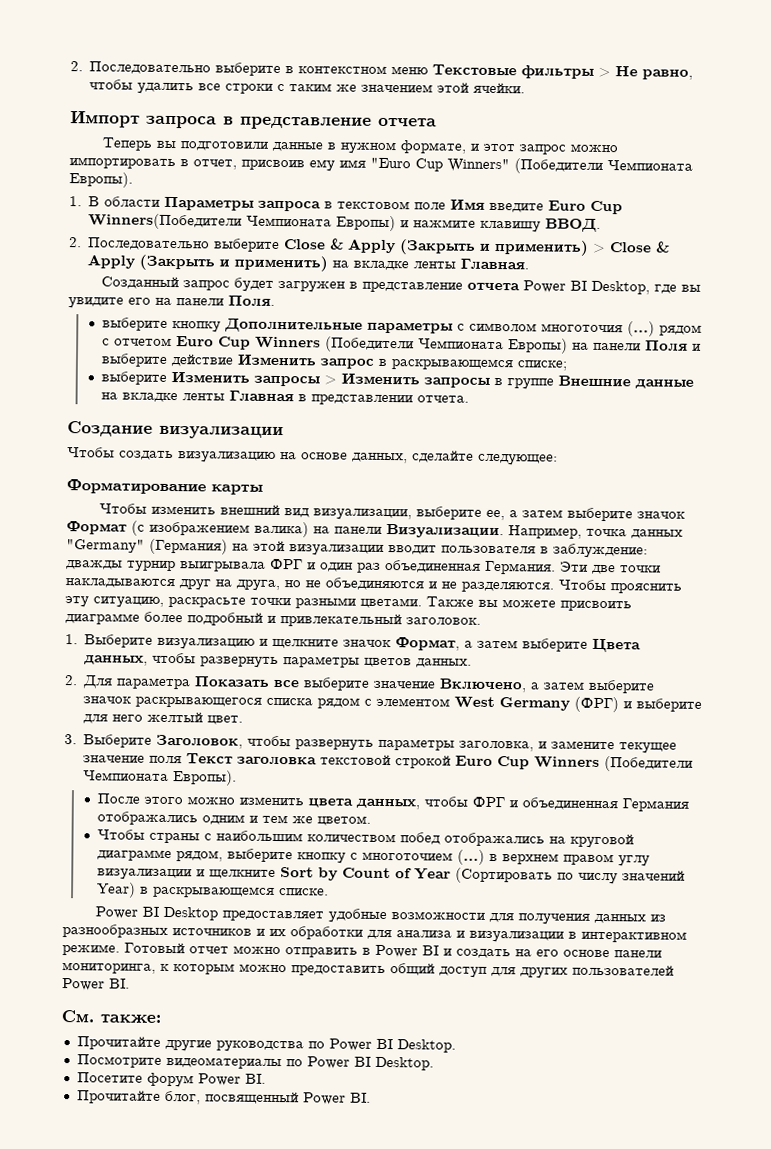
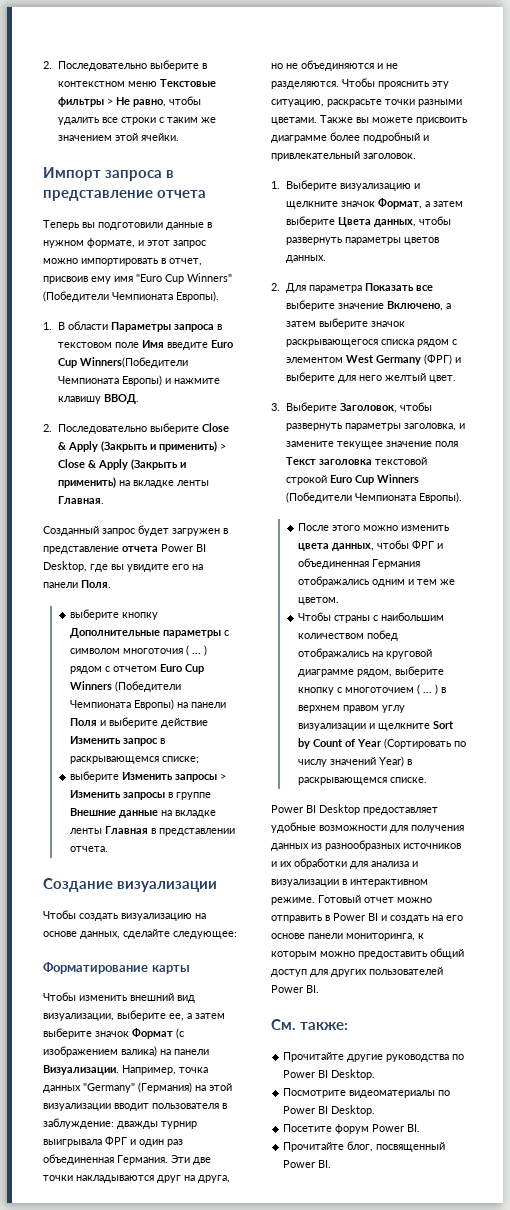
[626,321,655,337] (...) -> [185,645,207,656] ( ... )
[456,849,485,865] (...) -> [416,684,438,695] ( ... )

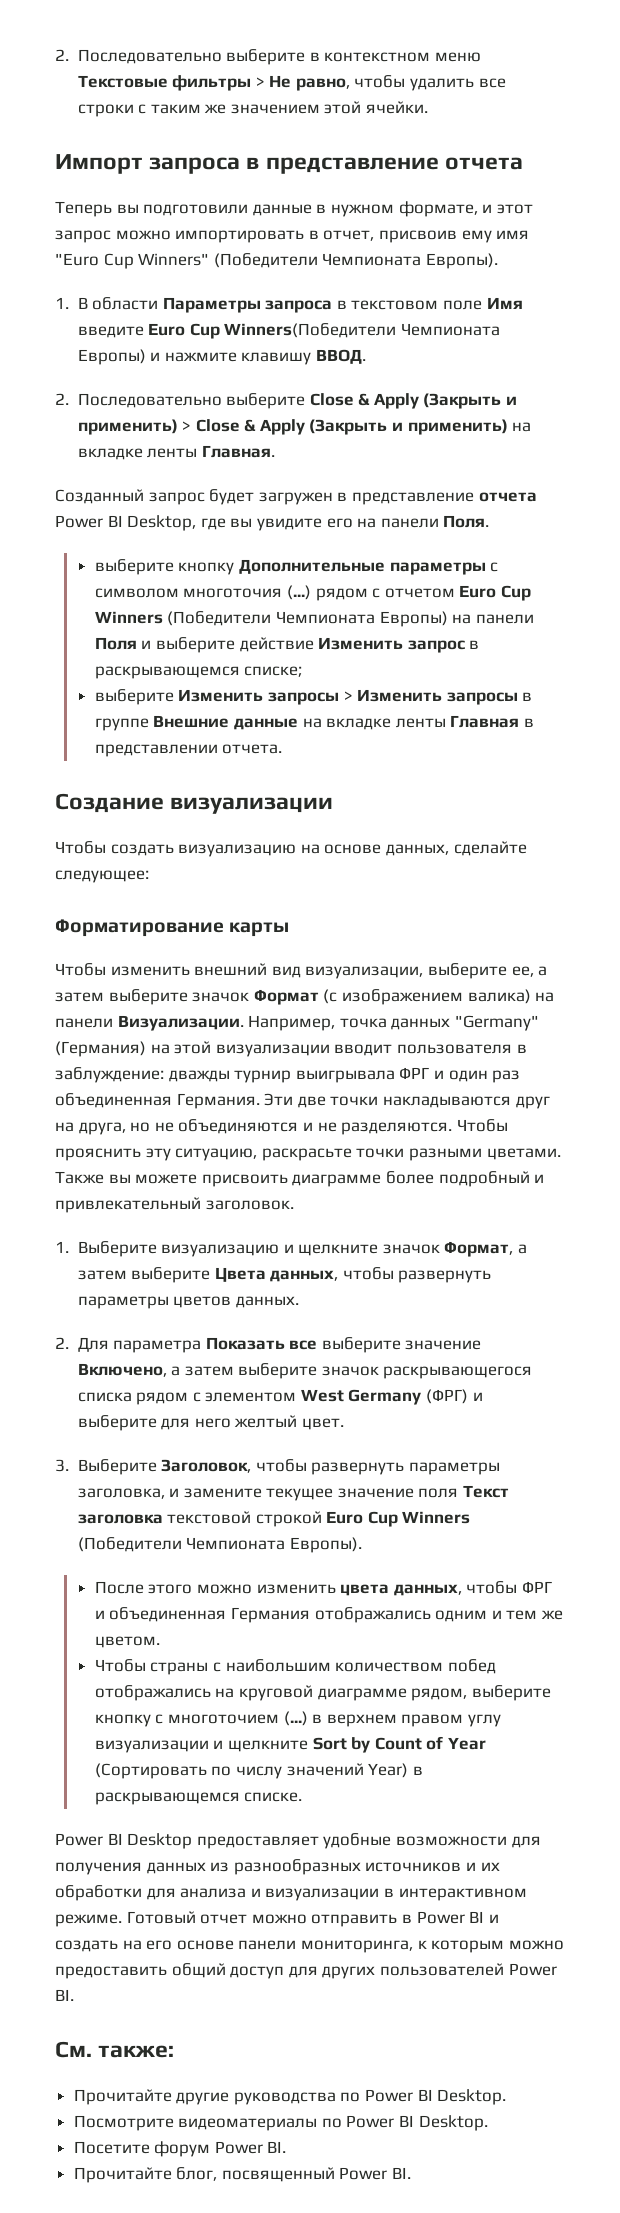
[185,645,207,656] ( ... ) -> [286,585,311,600] (...)
[416,684,438,695] ( ... ) -> [283,1711,308,1726] (...)

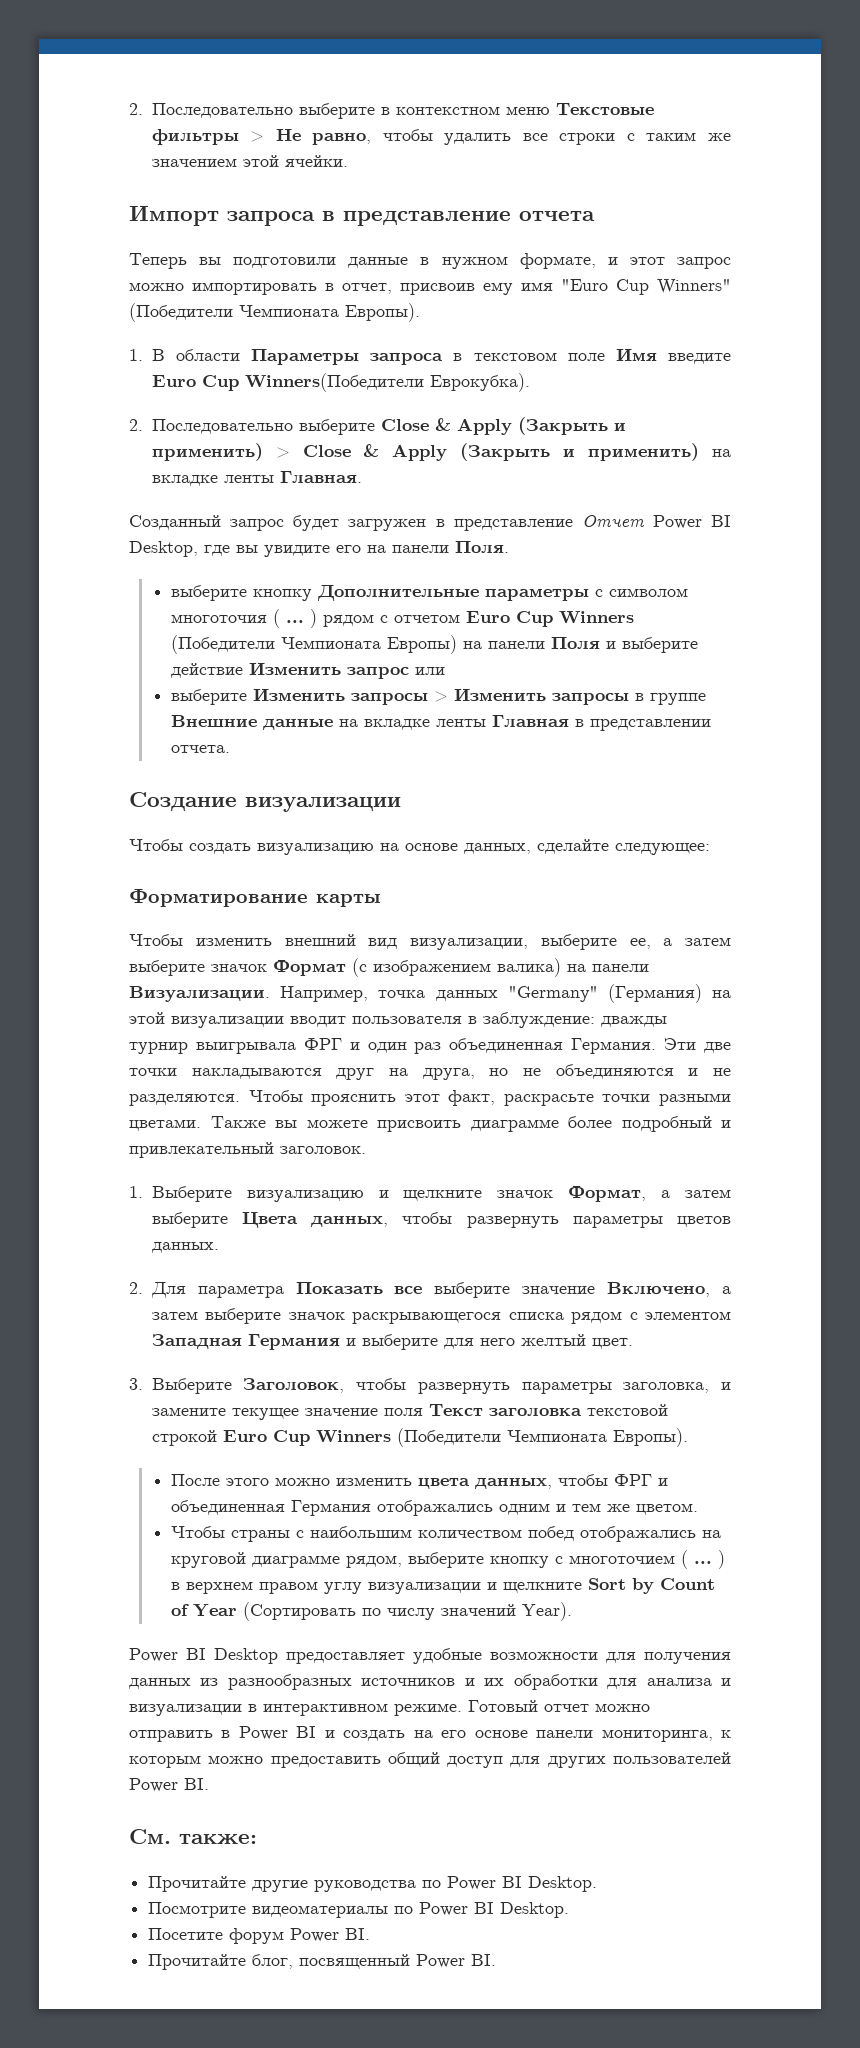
[400,323,500,336] [77,349,366,365] Чемпионата Европы) и нажмите клавишу ВВОД. -> [429,373,530,392] Еврокубка).
[478,492,537,502] отчета -> [581,515,645,527] Отчет
[286,585,311,600] (...) -> [272,609,317,628] ( ... )
[469,640,480,649] [94,666,303,679] в раскрывающемся списке; -> [414,667,445,675] или
[145,1148,258,1161] эту ситуацию, -> [404,1090,496,1106] этот факт,
[300,1389,469,1405] West Germany (ФРГ) -> [151,1334,340,1350] Западная Германия
[283,1711,308,1726] (...) -> [680,1550,725,1569] ( ... )
[368,1763,423,1778] [94,1792,303,1805] Year) в раскрывающемся списке. -> [521,1602,572,1621] Year).

